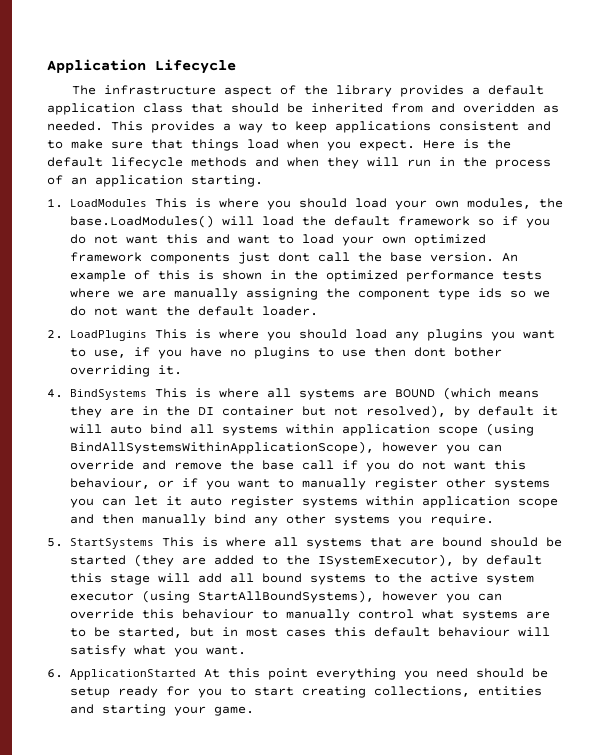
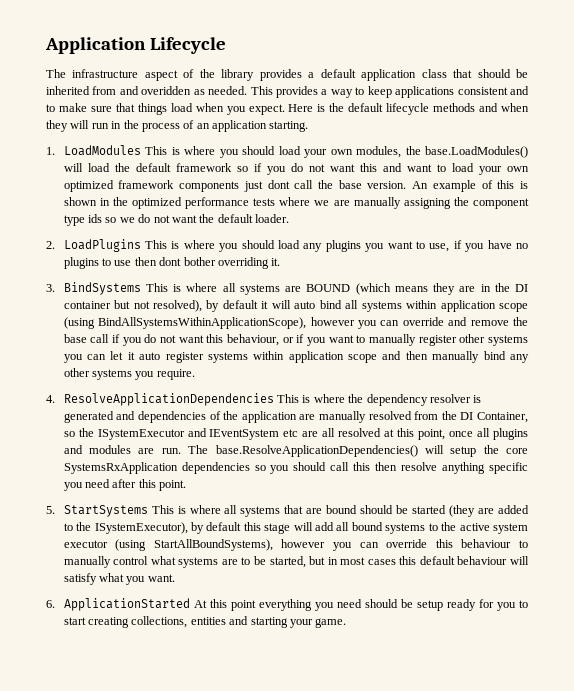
[47,389,63,398] 4. -> [46,284,55,292] 3.
(494, 520) none -> [46,393,482,406] [63,411,529,423] [63,428,529,440] [63,445,528,457] [63,462,528,474] [63,479,187,491] // 4. ResolveApplicationDependencies This is where the dependency resolver is generated and dependencies of the application are manually resolved from the DI Container, so the ISystemExecutor and IEventSystem etc are all resolved at this point, once all plugins and modules are run. The base.ResolveApplicationDependencies() will setup the core SystemsRxApplication dependencies so you should call this then resolve anything specific you need after this point.

